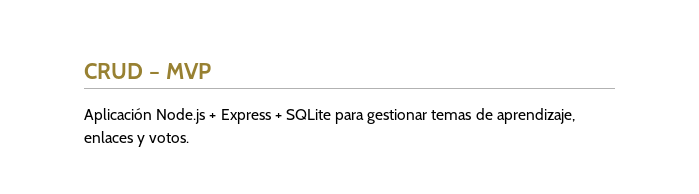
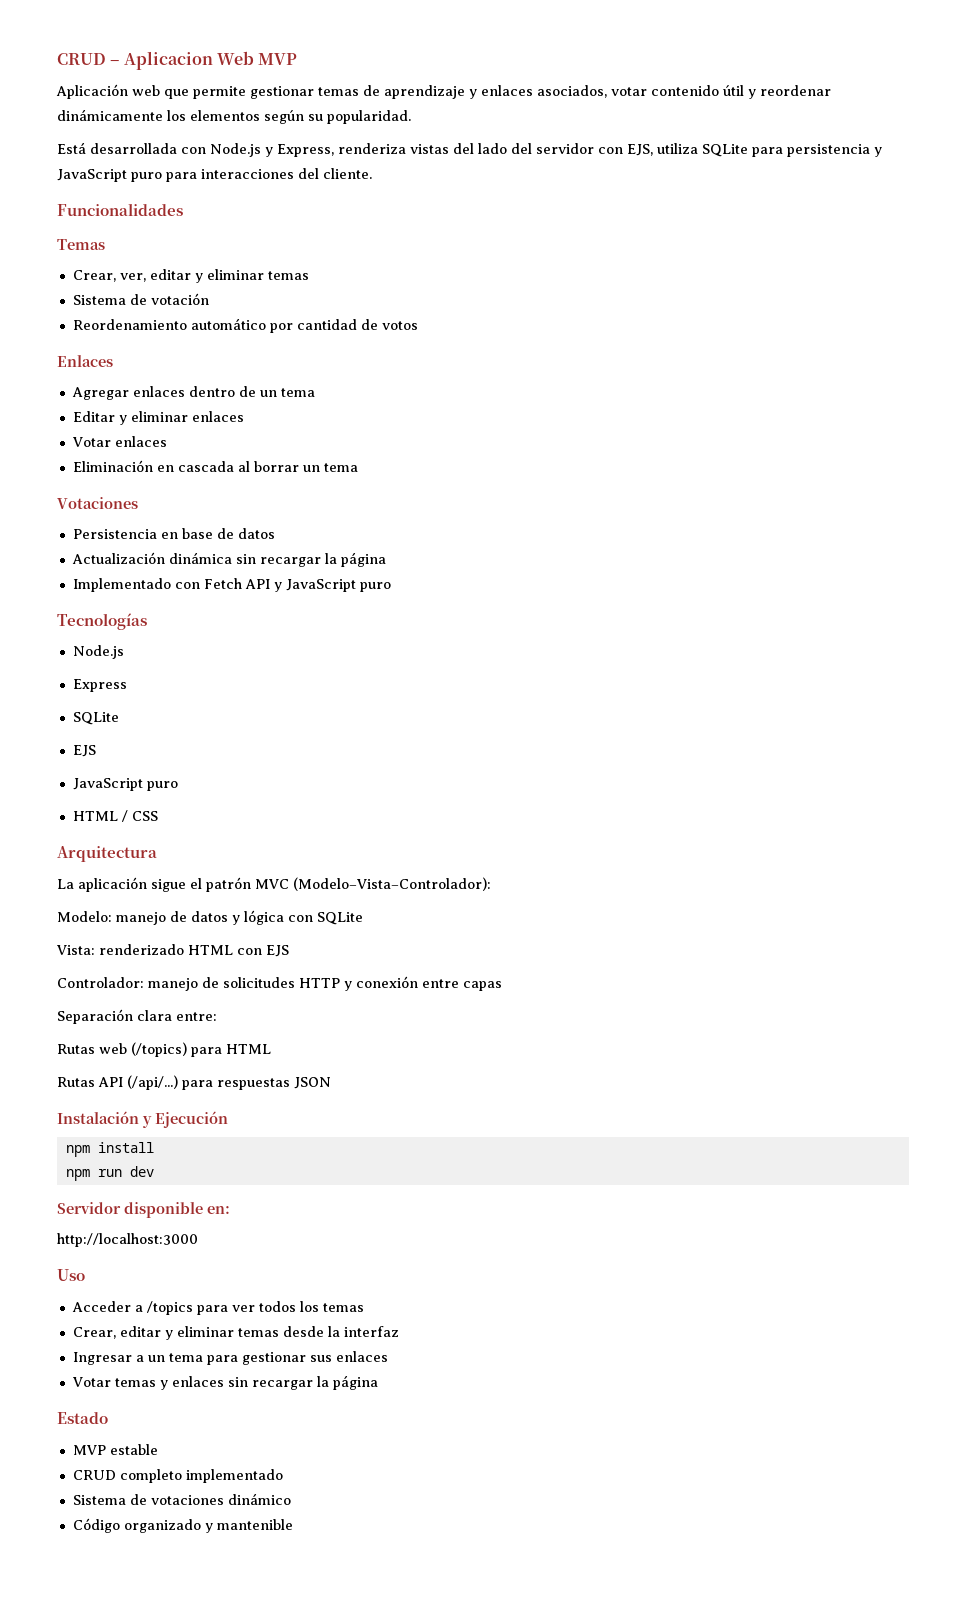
(160, 75) none -> [123,51,254,70] Aplicacion Web
[156,108,575,124] [84,131,190,147] Node.js + Express + SQLite para gestionar temas de aprendizaje, enlaces y votos. -> [132,85,831,99] [57,109,411,124] [57,142,882,157] [57,168,372,182] [57,203,183,216] [57,239,105,250] [72,269,309,283] [72,293,209,305] [72,318,418,333] [57,355,113,367] [71,386,315,400] [72,411,244,425] [71,436,167,447] [72,460,358,472] [57,497,138,509] [72,528,275,539] [71,552,386,567] [72,578,391,592] [57,613,147,630] [72,645,124,659] [72,679,127,692] [72,712,119,725] [72,745,96,757] [72,778,178,791] [72,810,158,822] [57,846,157,862] [57,877,491,892] [57,910,363,925] [56,944,289,957] [57,976,502,991] [57,1009,217,1024] [57,1042,271,1057] [57,1075,331,1090] [57,1111,228,1128] [65,1142,154,1157] [65,1166,154,1181] [57,1202,230,1218] [57,1233,198,1247] [57,1269,85,1281] [71,1301,364,1315] [72,1326,399,1340] [72,1351,388,1365] [71,1375,378,1390] [57,1412,108,1424] [72,1444,158,1455] [72,1469,283,1483] [72,1493,291,1505] [72,1518,293,1533] web que permite gestionar temas de aprendizaje y enlaces asociados, votar contenido útil y reordenar dinámicamente los elementos según su popularidad. // Está desarrollada con Node.js y Express, renderiza vistas del lado del servidor con EJS, utiliza SQLite para persistencia y JavaScript puro para interacciones del cliente. // Funcionalidades // Temas // Crear, ver, editar y eliminar temas // Sistema de votación // Reordenamiento automático por cantidad de votos // Enlaces // Agregar enlaces dentro de un tema // Editar y eliminar enlaces // Votar enlaces // Eliminación en cascada al borrar un tema // Votaciones // Persistencia en base de datos // Actualización dinámica sin recargar la página // Implementado con Fetch API y JavaScript puro // Tecnologías // Node.js // Express // SQLite // EJS // JavaScript puro // HTML / CSS // Arquitectura // La aplicación sigue el patrón MVC (Modelo–Vista–Controlador): // Modelo: manejo de datos y lógica con SQLite // Vista: renderizado HTML con EJS // Controlador: manejo de solicitudes HTTP y conexión entre capas // Separación clara entre: // Rutas web (/topics) para HTML // Rutas API (/api/...) para respuestas JSON // Instalación y Ejecución // npm install // npm run dev // Servidor disponible en: // http://localhost:3000 // Uso // Acceder a /topics para ver todos los temas // Crear, editar y eliminar temas desde la interfaz // Ingresar a un tema para gestionar sus enlaces // Votar temas y enlaces sin recargar la página // Estado // MVP estable // CRUD completo implementado // Sistema de votaciones dinámico // Código organizado y mantenible

